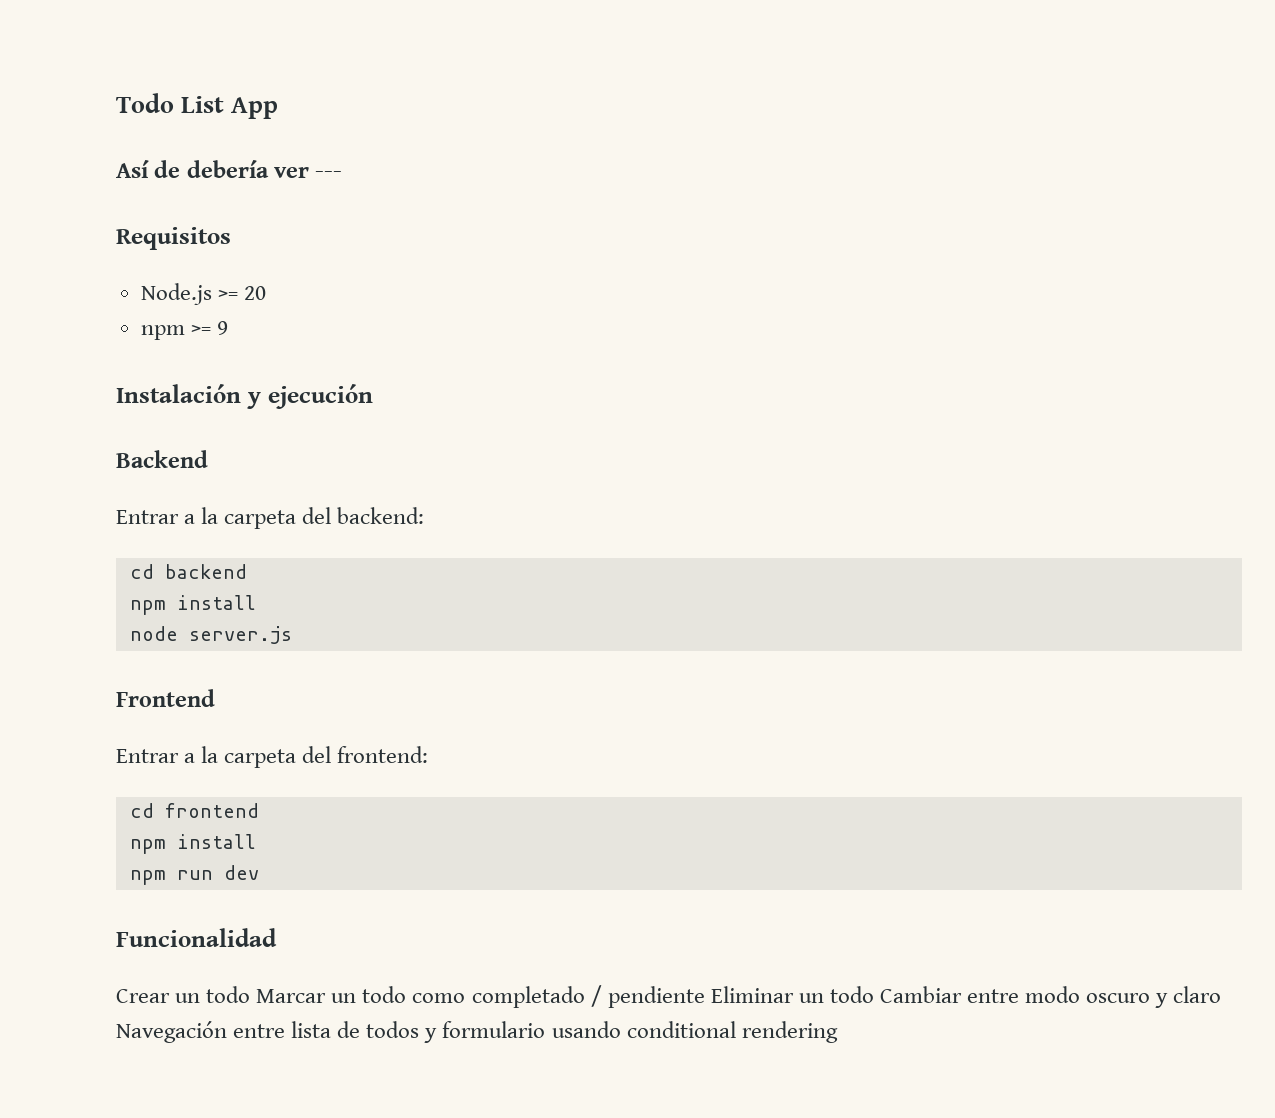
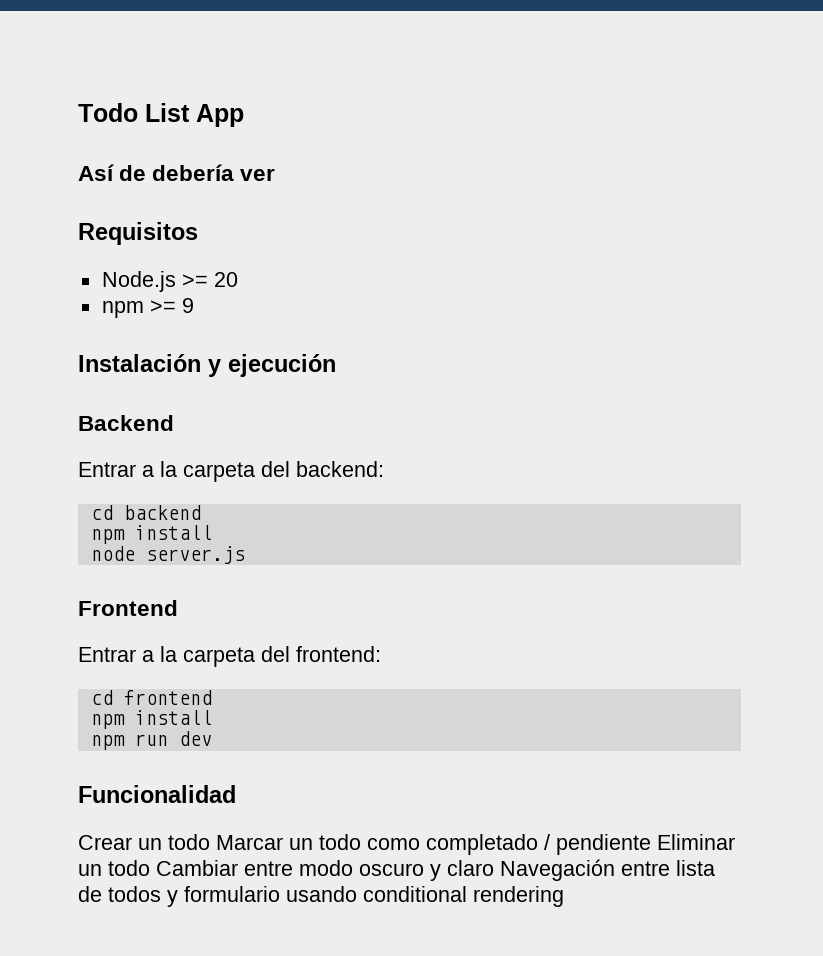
[315,171,343,178] --- -> (276, 175) none

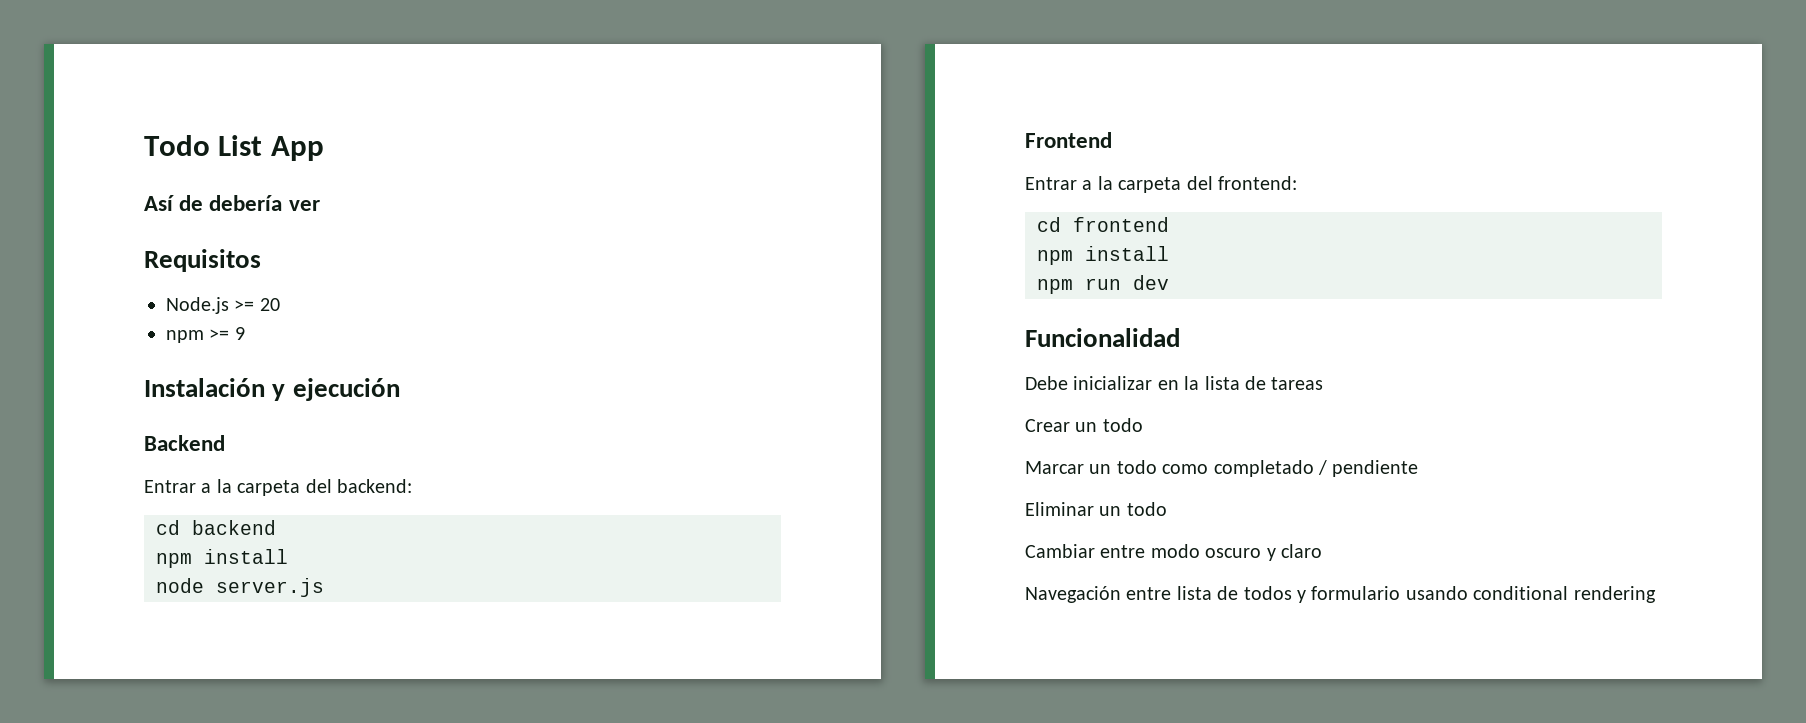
(236, 794) none -> [1025,376,1324,390] // Debe inicializar en la lista de tareas
(210, 842) none -> (1143, 425) //
(651, 844) none -> (1419, 468) //
(150, 868) none -> (1167, 509) //
(494, 868) none -> (1322, 551) //

